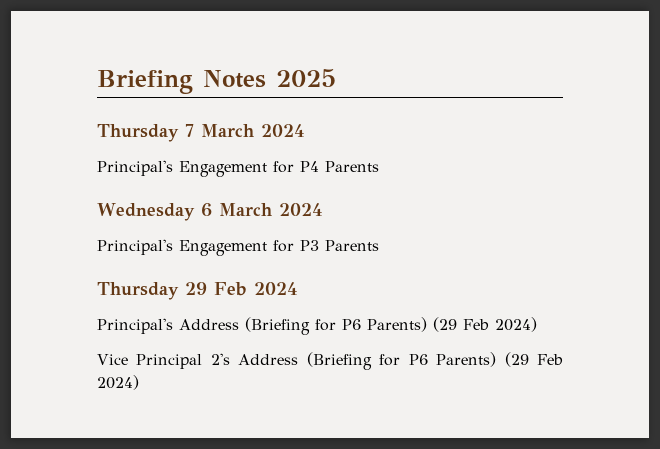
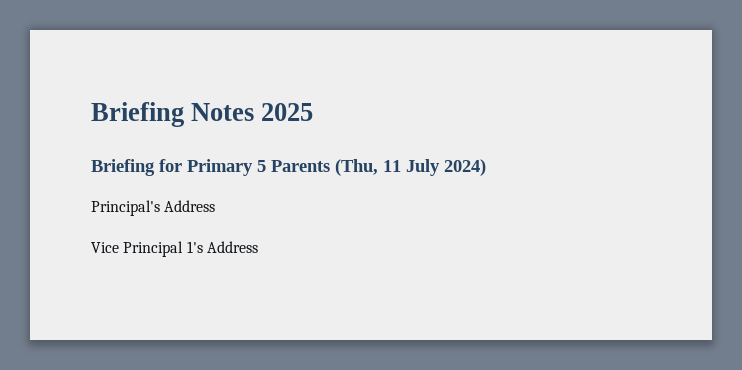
[97,124,305,142] [97,160,379,177] [97,203,323,221] [97,239,379,256] [97,282,298,300] [97,317,537,335] [97,352,563,370] [97,375,139,390] Thursday 7 March 2024 // Principal's Engagement for P4 Parents // Wednesday 6 March 2024 // Principal's Engagement for P3 Parents // Thursday 29 Feb 2024 // Principal's Address (Briefing for P6 Parents) (29 Feb 2024) // Vice Principal 2's Address (Briefing for P6 Parents) (29 Feb 2024) -> [91,159,486,176] [91,200,216,216] [91,241,258,257] Briefing for Primary 5 Parents (Thu, 11 July 2024) // Principal's Address // Vice Principal 1's Address

